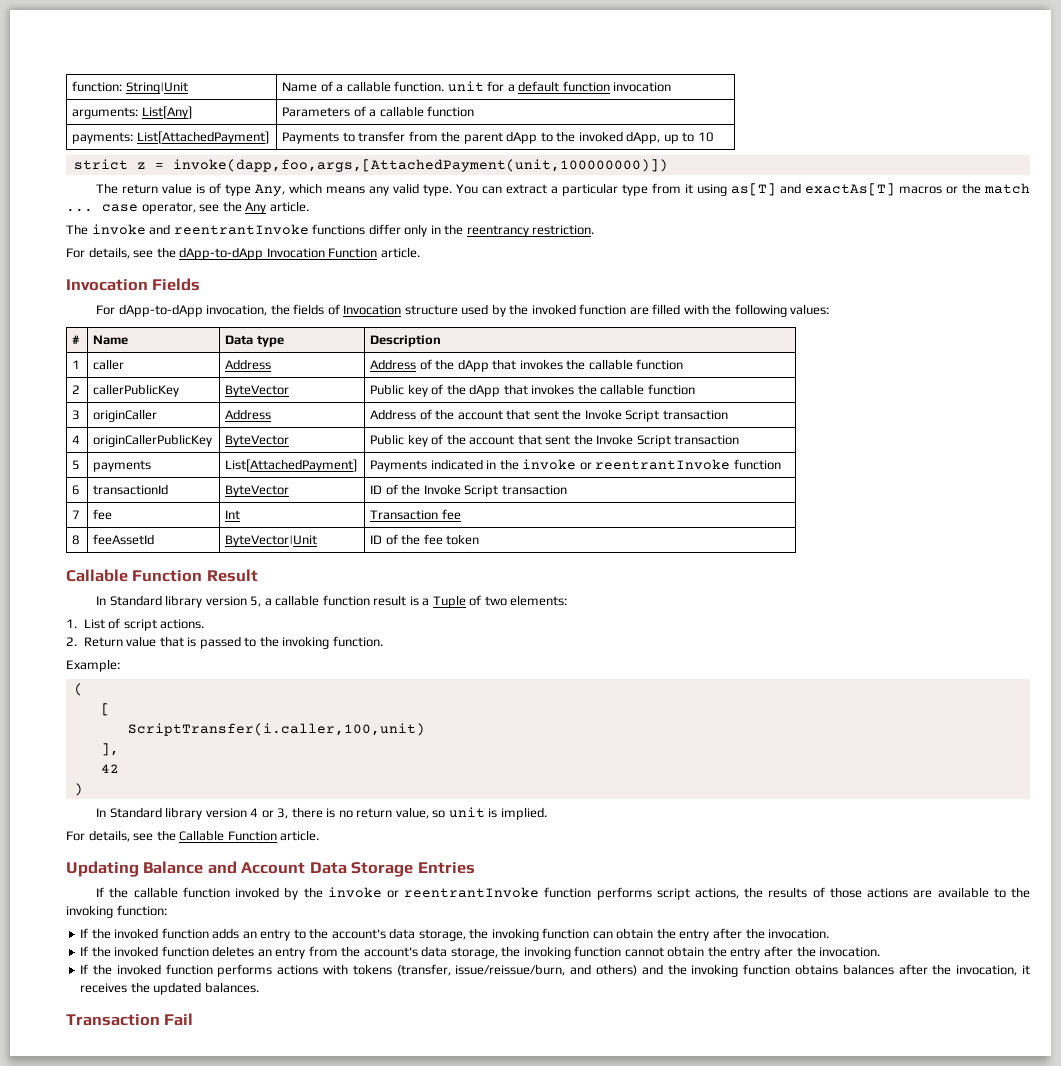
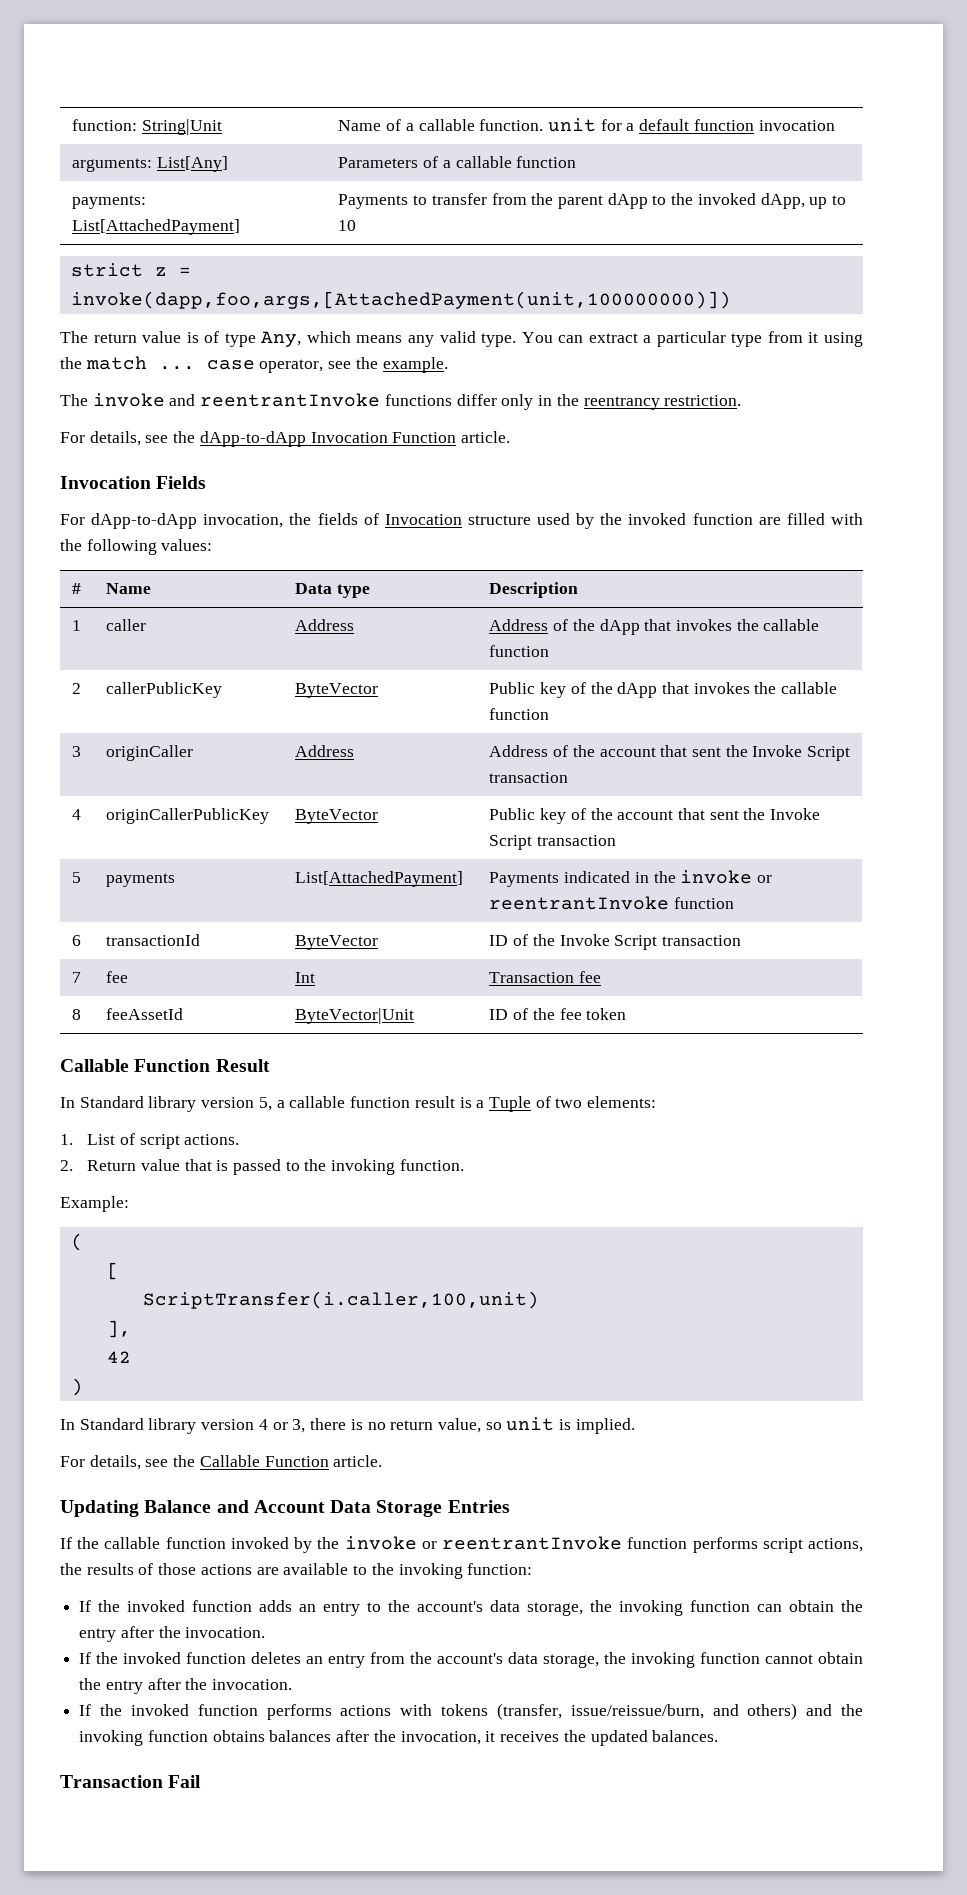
[731,183,959,196] as[T] and exactAs[T] macros or -> (863, 339) none
[245,201,309,214] Any article. -> [382,357,448,373] example.

